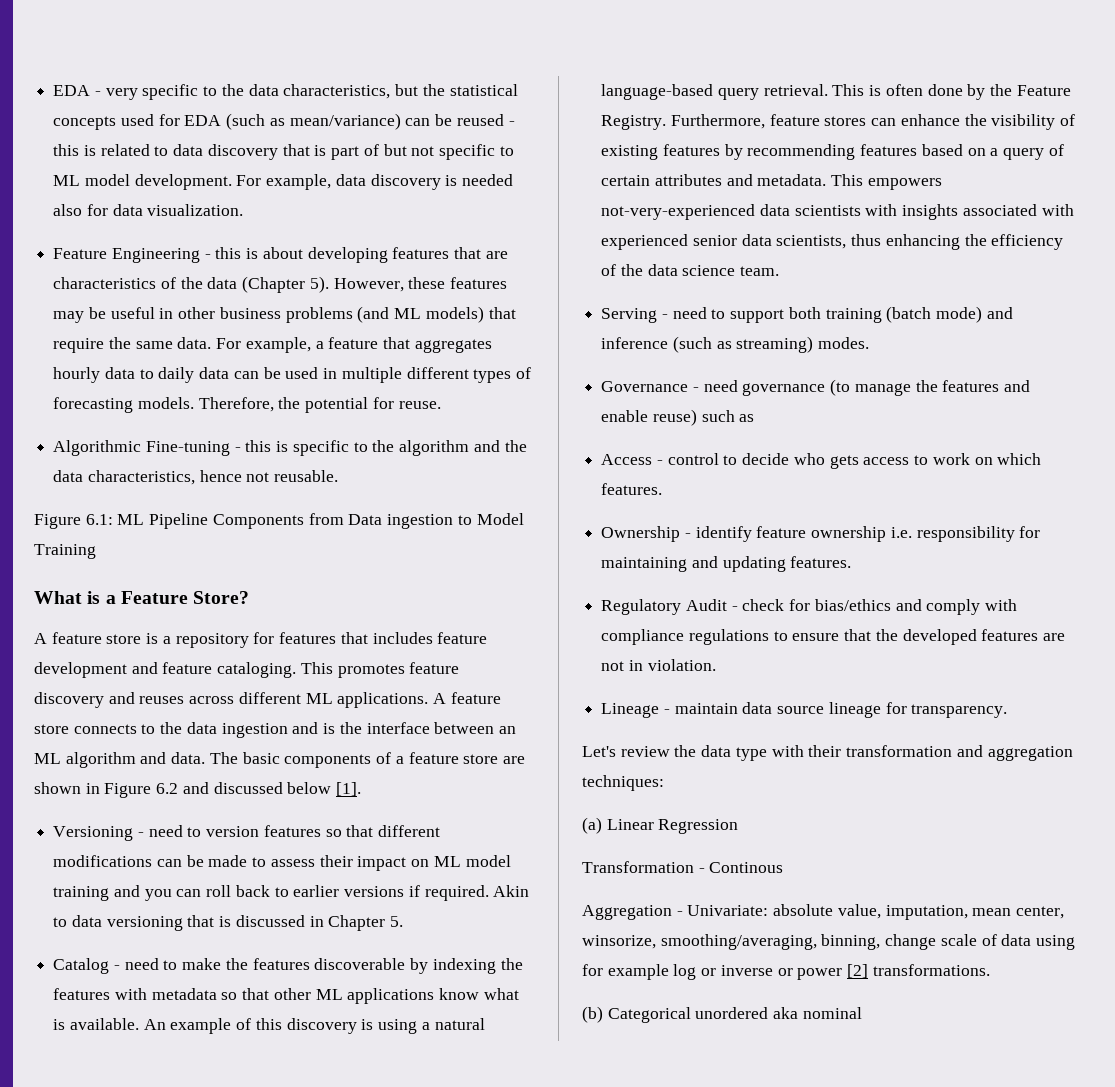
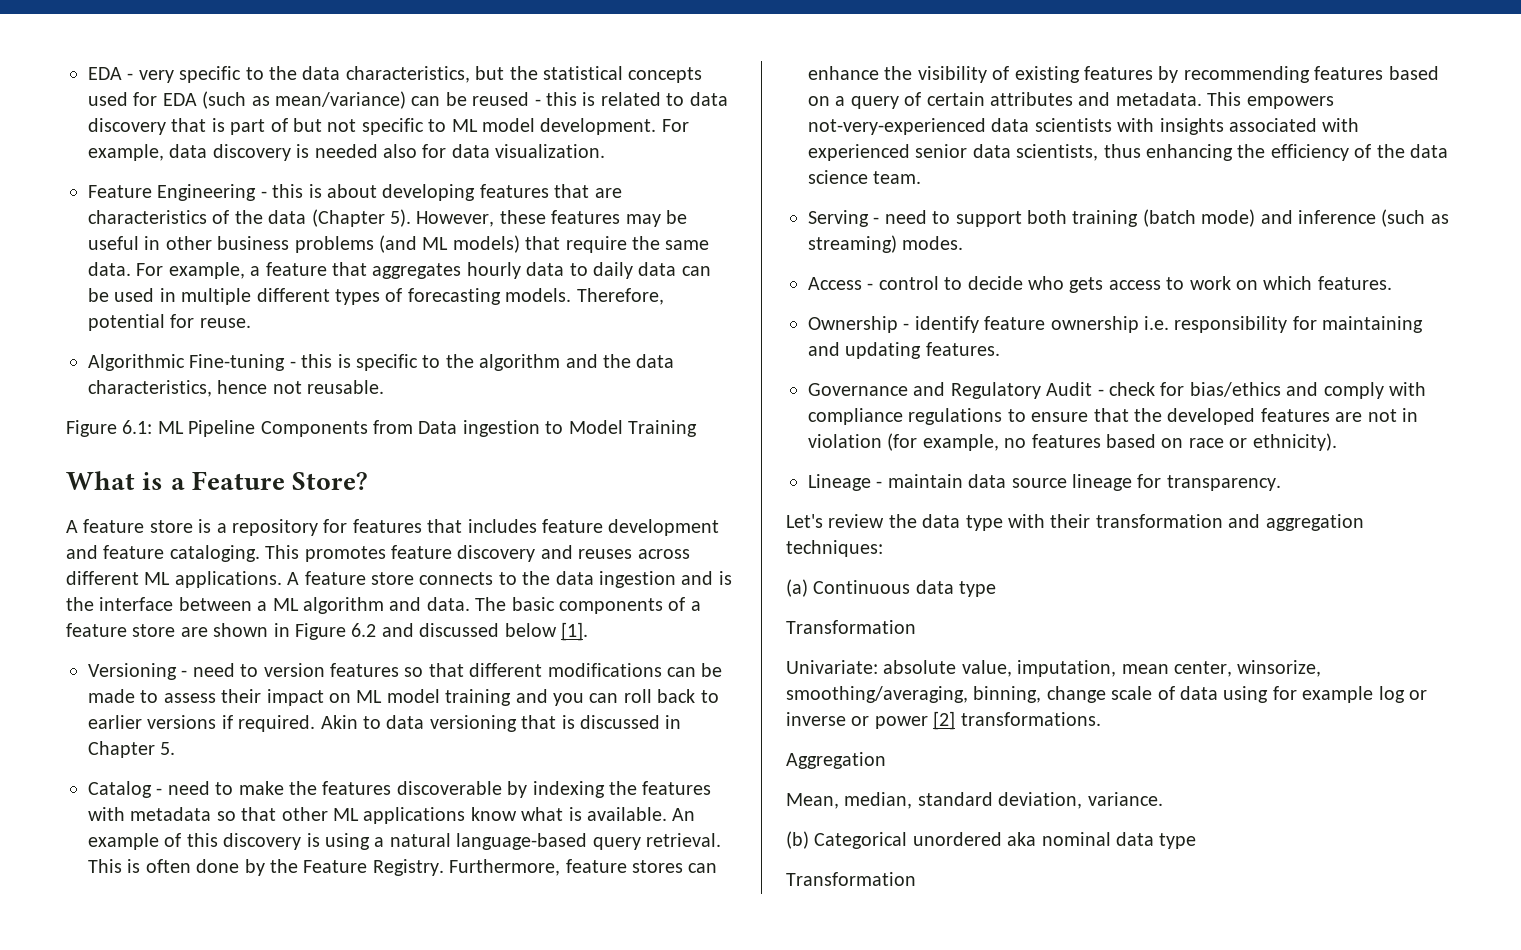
[278,397,301,409] the -> (664, 296) none
[498,726,516,734] an -> [257,601,268,611] a
[601,379,1031,396] [601,409,755,426] // Governance - need governance (to manage the features and enable reuse) such as -> (964, 243) none
(852, 562) none -> [808,382,946,396] Governance and
[647,659,716,671] violation. -> [808,433,1337,451] violation (for example, no features based on race or ethnicity).
[606,819,739,834] [582,861,784,873] [582,905,683,920] Linear Regression // Transformation - Continous // Aggregation - -> [813,580,997,597] [786,620,916,634] Continuous data type // Transformation //
(990, 970) none -> [786,752,886,769] [786,792,1163,809] // Aggregation // Mean, median, standard deviation, variance.
(862, 1013) none -> [1116,832,1197,849] [786,872,916,886] data type // Transformation

